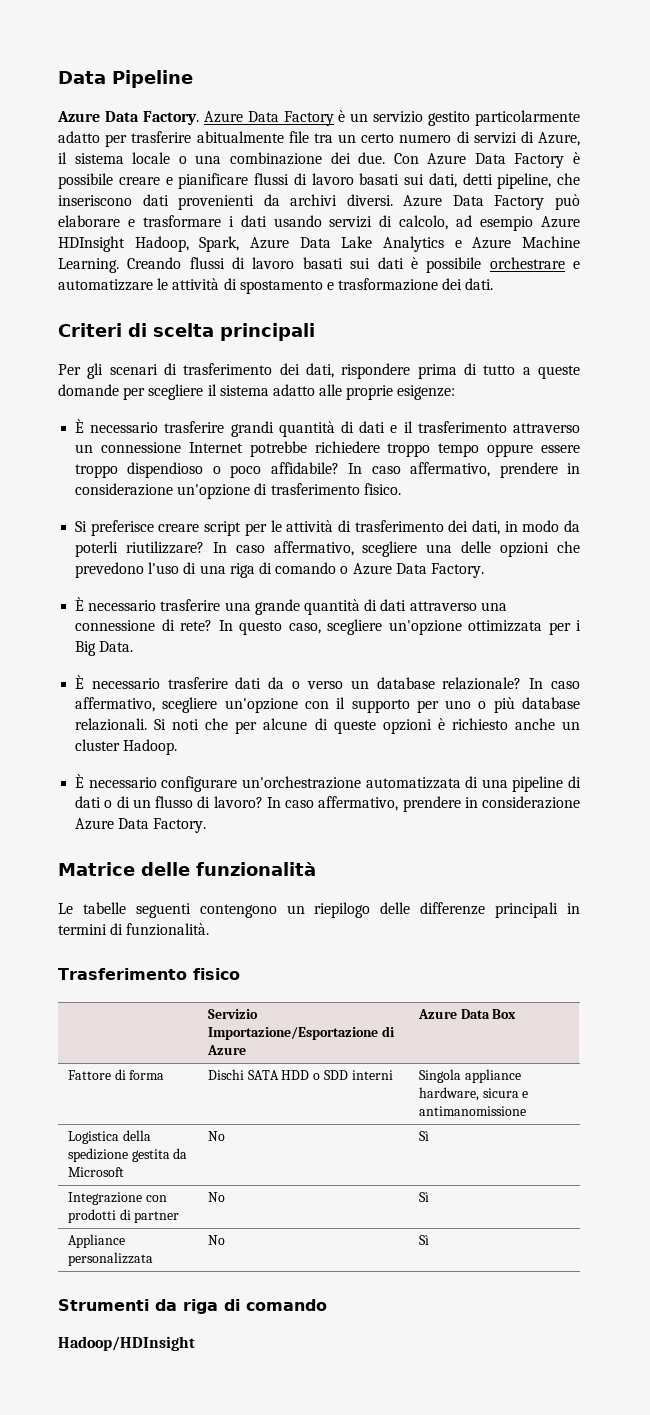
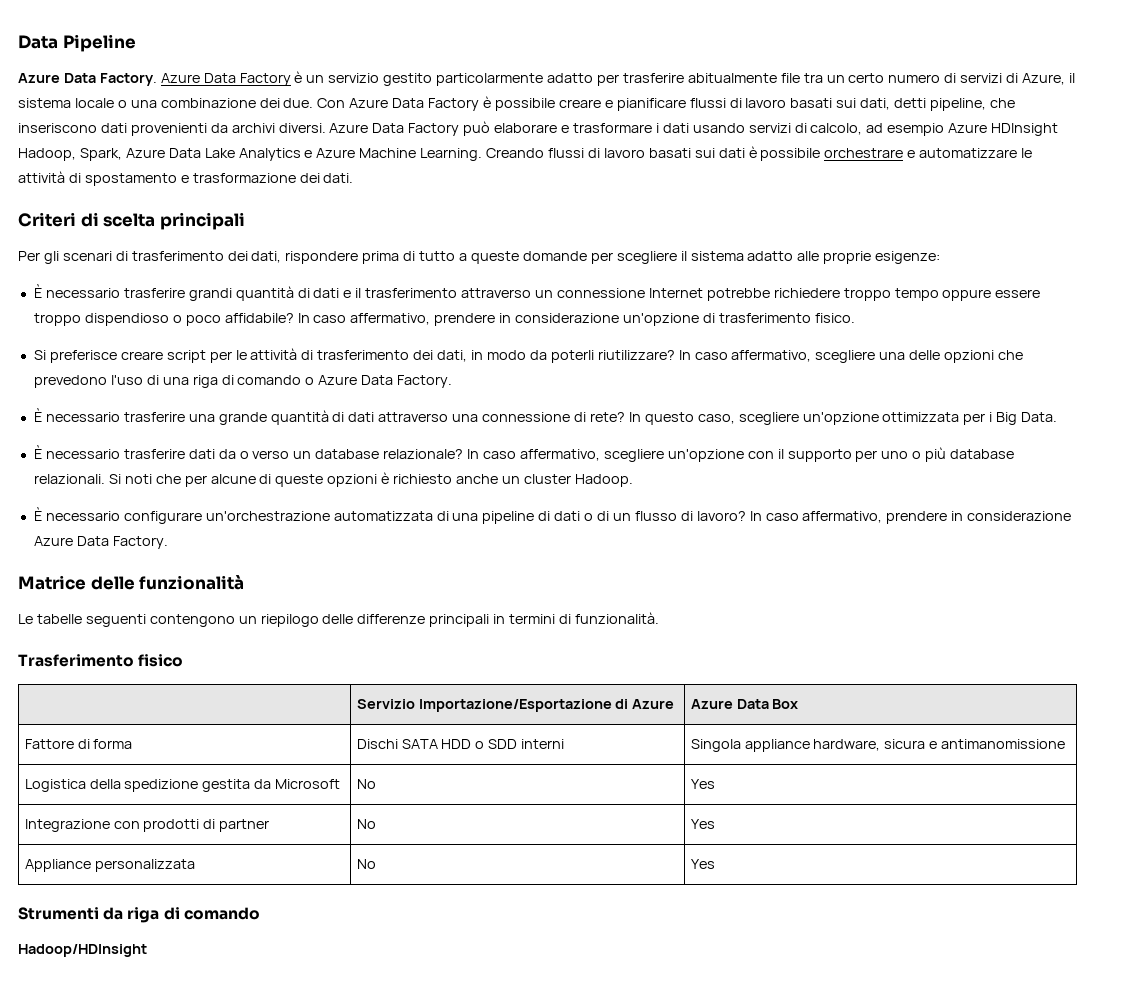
[418,1131,429,1141] Sì -> [690,779,715,789] Yes
[418,1192,429,1202] Sì -> [690,819,715,829] Yes
[418,1235,429,1245] Sì -> [690,859,715,869] Yes

